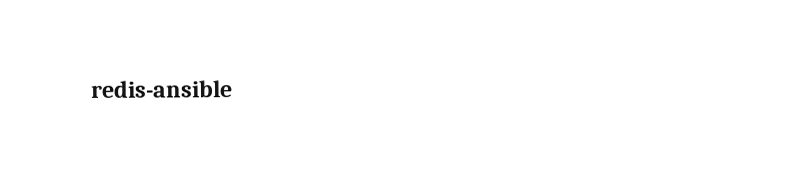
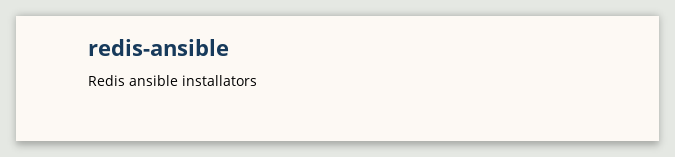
(233, 89) none -> [88,75,257,86] // Redis ansible installators

